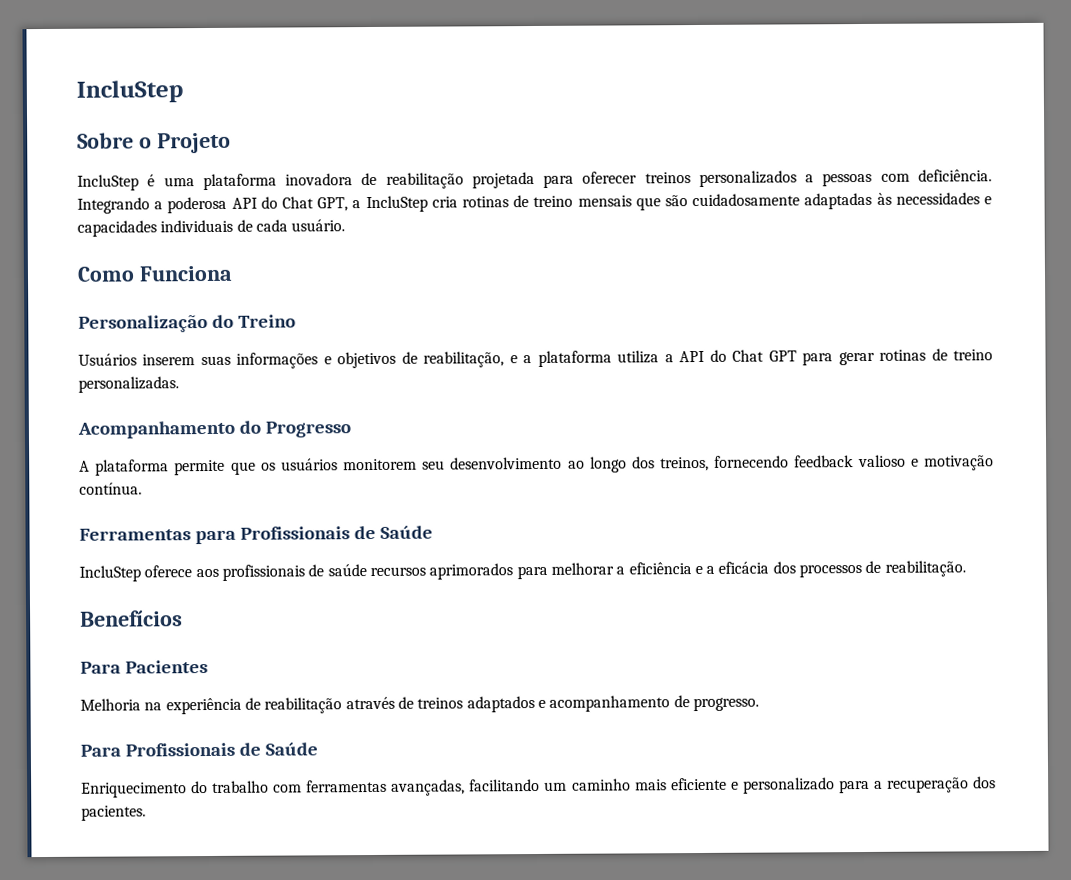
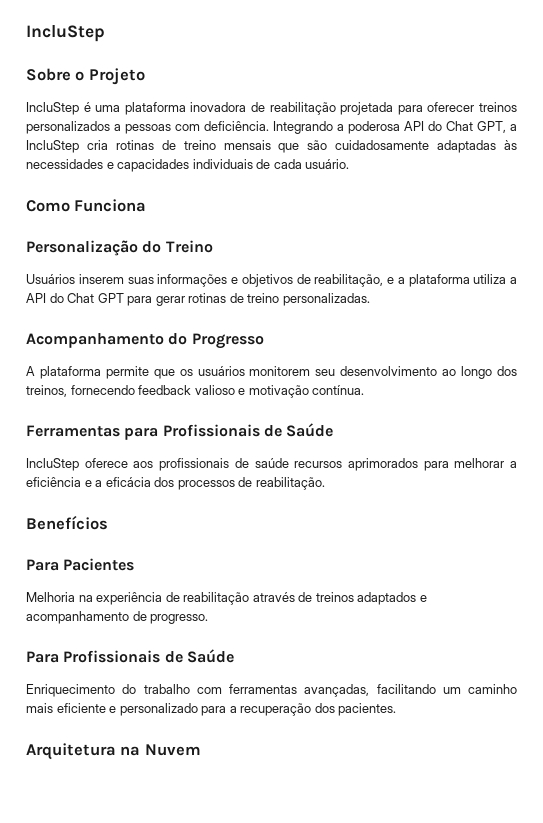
(146, 813) none -> [26,743,201,760] // Arquitetura na Nuvem

